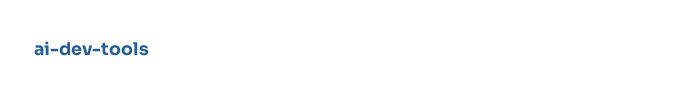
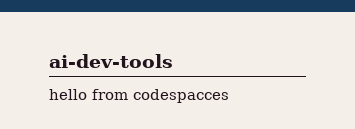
(149, 48) none -> [49,89,229,103] // hello from codespacces

